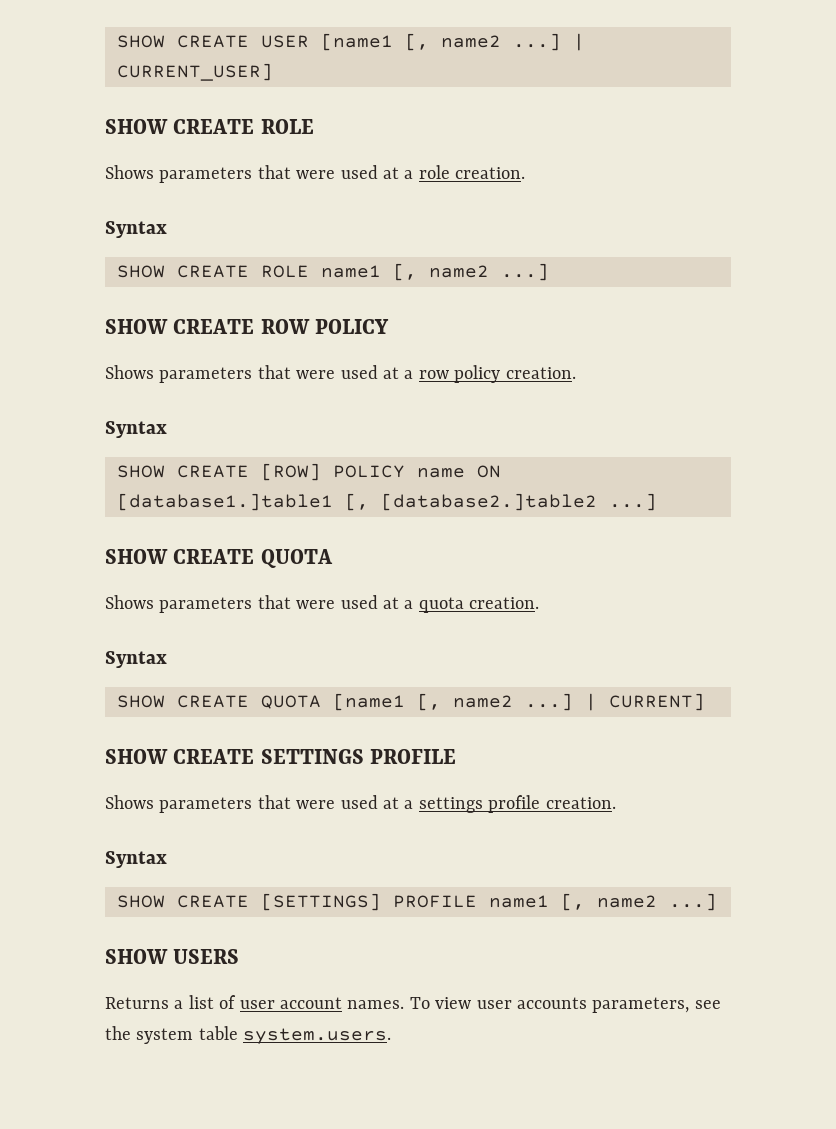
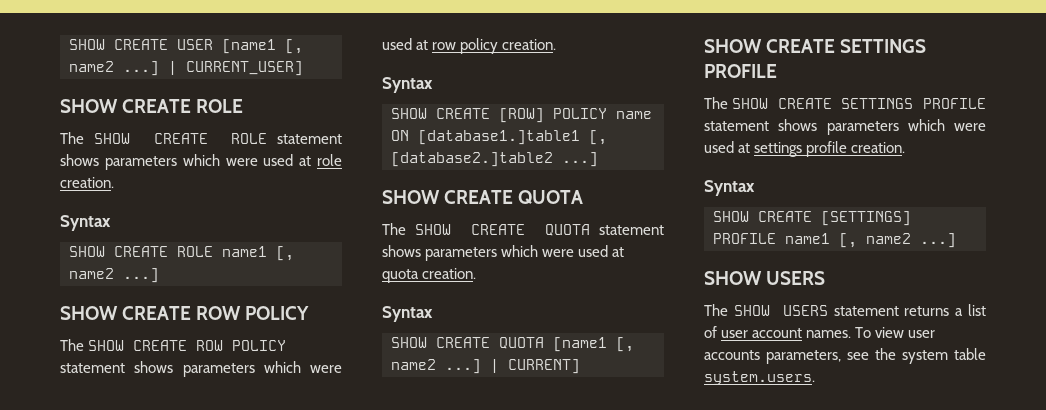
[105,165,414,183] Shows parameters that were used at a -> [60,132,342,144] [60,154,312,170] The SHOW CREATE ROLE statement shows parameters which were used at
[105,365,414,383] Shows parameters that were used at a -> [60,339,287,351] [60,361,342,377] [382,38,429,50] The SHOW CREATE ROW POLICY statement shows parameters which were used at
[105,595,414,613] Shows parameters that were used at a -> [382,223,664,236] [382,245,625,261] The SHOW CREATE QUOTA statement shows parameters which were used at
[105,795,414,813] Shows parameters that were used at a -> [704,97,986,109] [704,119,986,135] [704,141,751,153] The SHOW CREATE SETTINGS PROFILE statement shows parameters which were used at
[105,997,169,1009] Returns -> [704,304,950,316] The SHOW USERS statement returns

